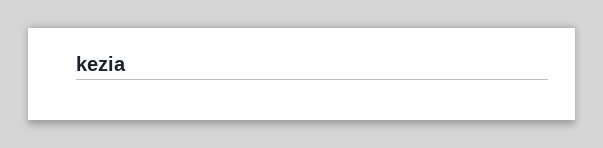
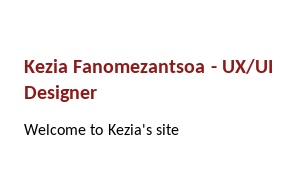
[76,56,126,71] kezia -> [24,59,274,74] [24,85,97,102] [24,124,179,135] Kezia Fanomezantsoa - UX/UI Designer // Welcome to Kezia's site

